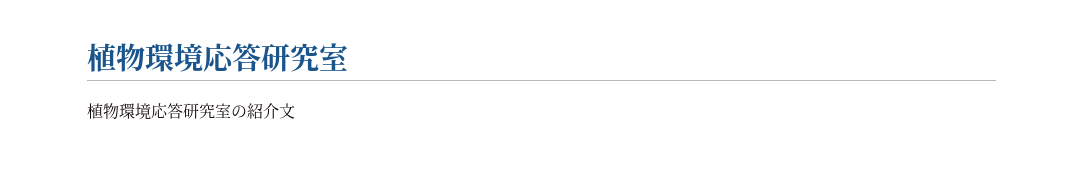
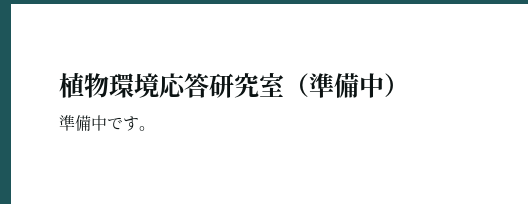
[87,43,348,72] [87,103,295,120] 植物環境応答研究室 // 植物環境応答研究室の紹介文 -> [59,72,409,98] [59,115,155,131] 植物環境応答研究室（準備中） // 準備中です。

